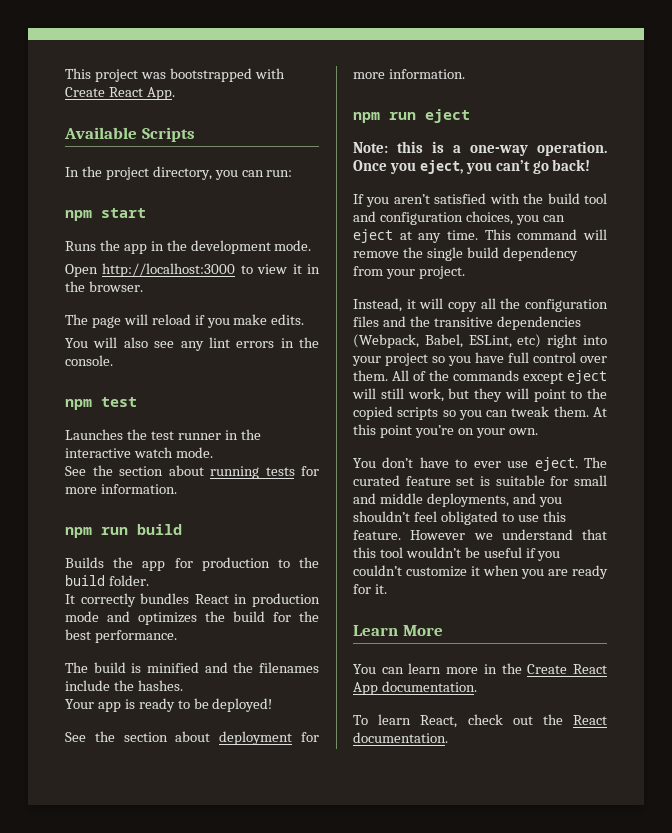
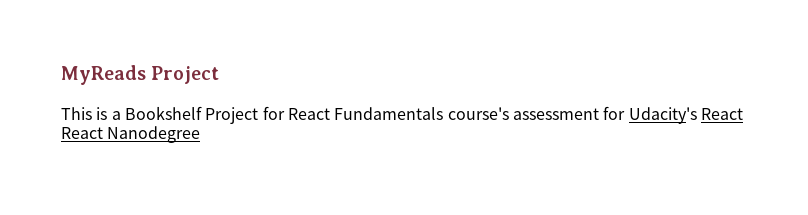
[65,68,285,82] [65,87,175,100] [64,127,195,142] [65,166,293,180] [65,208,146,221] [65,240,312,254] [65,263,320,277] [65,281,143,292] [65,314,305,328] [65,337,319,351] [65,355,113,366] [65,397,137,410] [65,429,261,440] [65,447,213,458] [65,465,319,479] [65,484,177,494] [65,524,182,538] [65,557,319,571] [65,575,149,586] [65,593,320,607] [65,611,319,625] [65,629,177,643] [65,662,319,673] [65,680,183,691] [65,698,273,712] [65,731,319,745] [353,69,465,79] [353,109,470,123] [353,141,607,156] [353,159,591,174] [353,193,607,207] [353,211,565,225] [353,229,607,243] [353,247,578,261] [353,266,465,279] [353,298,608,312] [353,316,581,330] [353,334,607,348] [352,352,607,366] [353,370,607,384] [352,388,607,402] [353,406,607,420] [353,424,538,438] [353,457,607,471] [353,475,607,486] [353,493,562,507] [353,511,566,525] [353,529,607,540] [353,547,561,561] [353,565,608,579] [353,584,387,594] [353,625,443,636] [353,663,607,674] [353,681,477,695] [353,714,607,728] [353,732,448,743] This project was bootstrapped with Create React App. // Available Scripts // In the project directory, you can run: // npm start // Runs the app in the development mode. // Open http://localhost:3000 to view it in the browser. // The page will reload if you make edits. // You will also see any lint errors in the console. // npm test // Launches the test runner in the interactive watch mode. // See the section about running tests for more information. // npm run build // Builds the app for production to the build folder. // It correctly bundles React in production mode and optimizes the build for the best performance. // The build is minified and the filenames include the hashes. // Your app is ready to be deployed! // See the section about deployment for more information. // npm run eject // Note: this is a one-way operation. Once you eject, you can’t go back! // If you aren’t satisfied with the build tool and configuration choices, you can eject at any time. This command will remove the single build dependency from your project. // Instead, it will copy all the configuration files and the transitive dependencies (Webpack, Babel, ESLint, etc) right into your project so you have full control over them. All of the commands except eject will still work, but they will point to the copied scripts so you can tweak them. At this point you’re on your own. // You don’t have to ever use eject. The curated feature set is suitable for small and middle deployments, and you shouldn’t feel obligated to use this feature. However we understand that this tool wouldn’t be useful if you couldn’t customize it when you are ready for it. // Learn More // You can learn more in the Create React App documentation. // To learn React, check out the React documentation. -> [61,65,220,85] [61,106,743,124] [61,126,201,143] MyReads Project // This is a Bookshelf Project for React Fundamentals course's assessment for Udacity's React React Nanodegree

